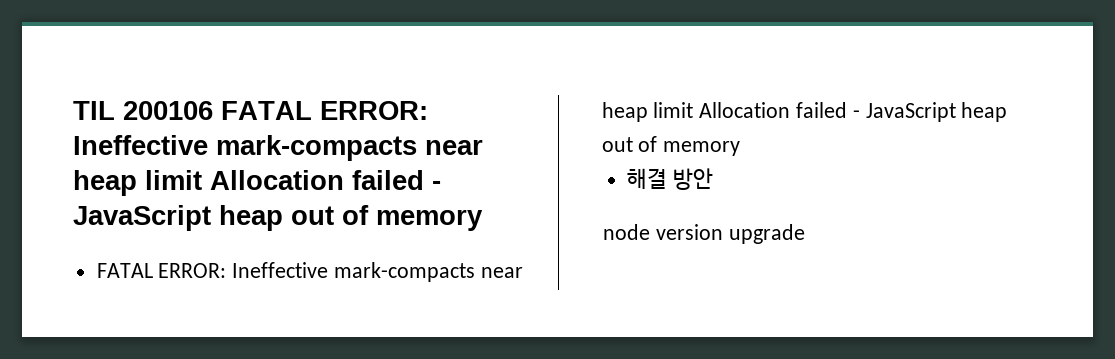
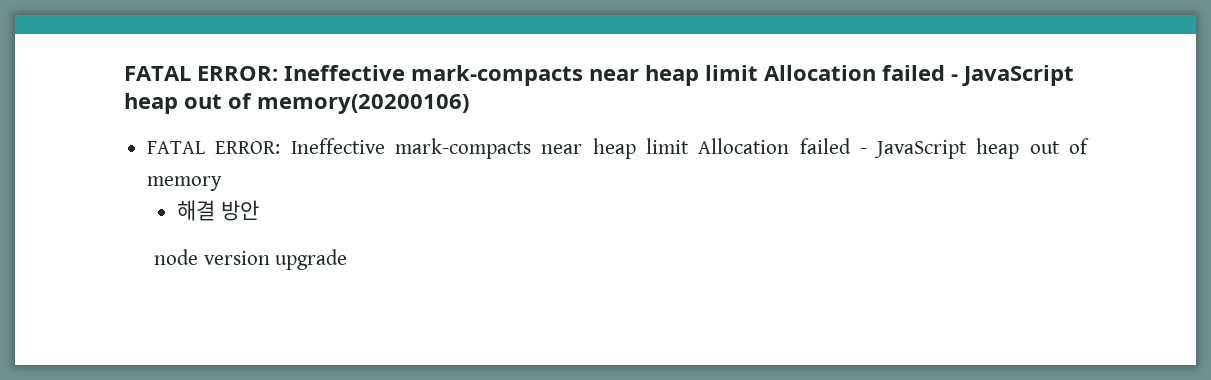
[73,101,213,120] TIL 200106 -> (124, 73) none
[376,210,483,231] memory -> [257,94,469,114] memory(20200106)

